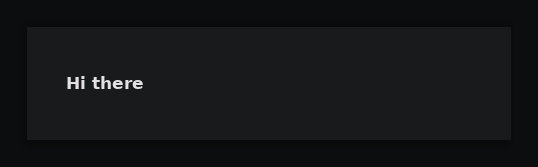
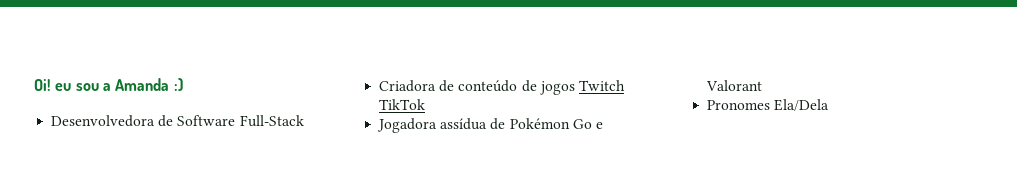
[66,76,144,89] Hi there -> [34,78,183,91] [51,115,304,127] [379,80,625,95] [379,99,426,110] [377,118,603,133] [706,80,763,91] [707,99,830,111] Oi! eu sou a Amanda :) // Desenvolvedora de Software Full-Stack // Criadora de conteúdo de jogos Twitch TikTok // Jogadora assídua de Pokémon Go e Valorant // Pronomes Ela/Dela

